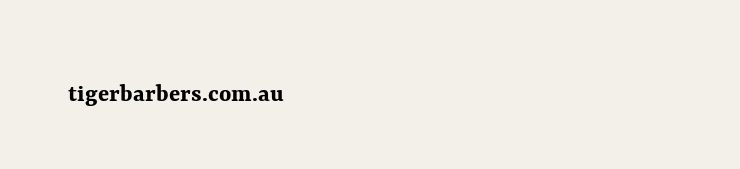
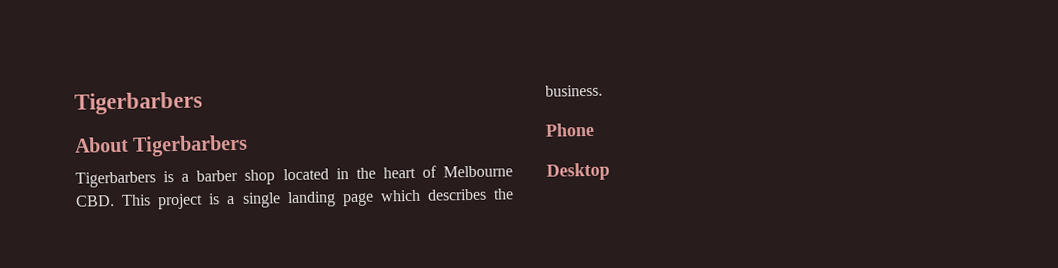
[68,84,284,106] tigerbarbers.com.au -> [74,91,203,115] [74,134,249,157] [75,165,514,188] [75,188,515,210] [545,84,603,97] [545,122,595,137] [546,162,610,181] Tigerbarbers // About Tigerbarbers // Tigerbarbers is a barber shop located in the heart of Melbourne CBD. This project is a single landing page which describes the business. // Phone // Desktop

